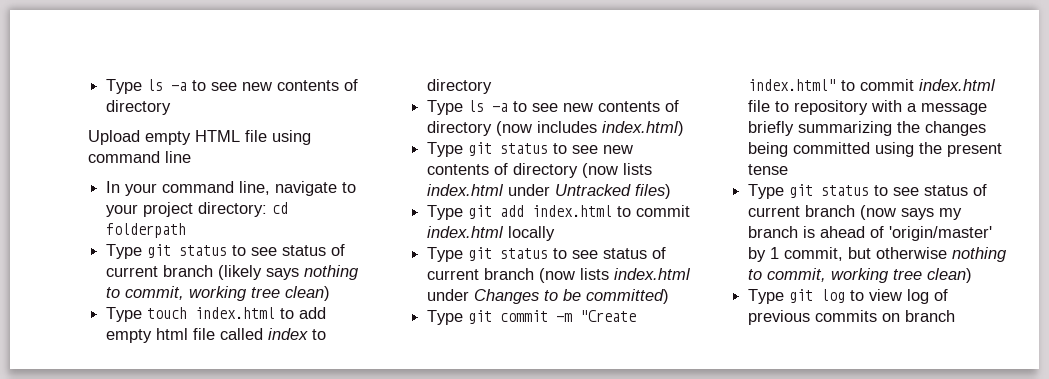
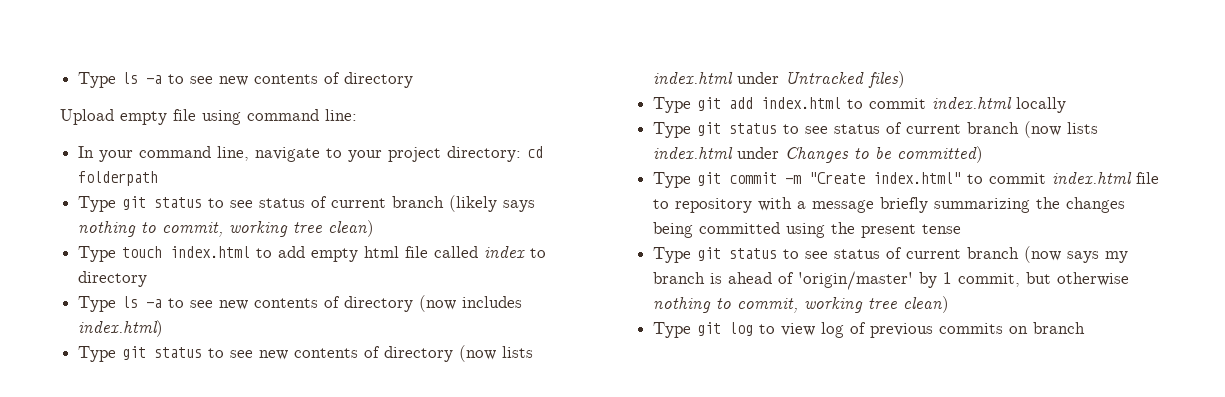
[195,130,240,142] HTML -> (167, 118) none
[165,151,191,163] line -> [325,109,357,121] line:

